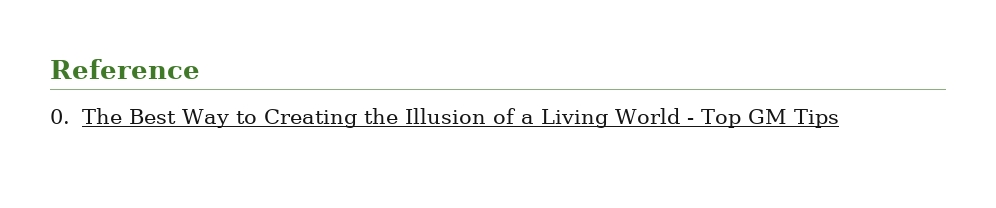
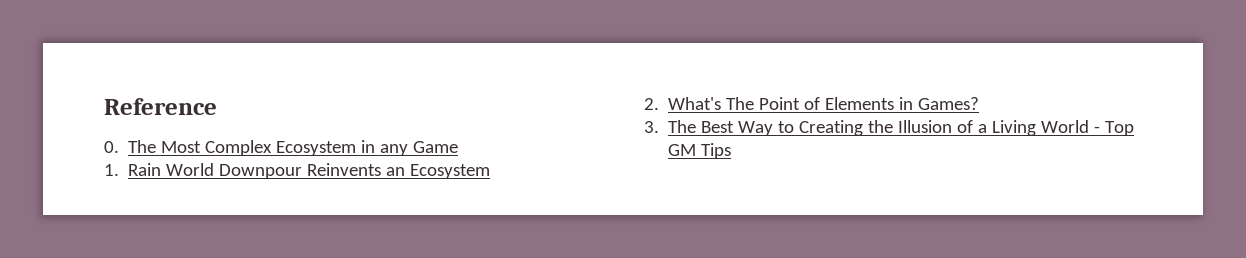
(123, 116) none -> [161,140,459,156] [104,163,491,179] [644,97,980,110] [644,120,697,133] Most Complex Ecosystem in any Game // 1. Rain World Downpour Reinvents an Ecosystem // 2. What's The Point of Elements in Games? // 3. The

